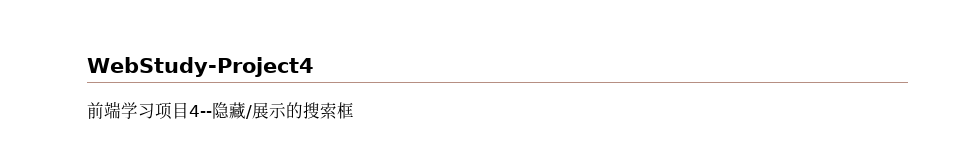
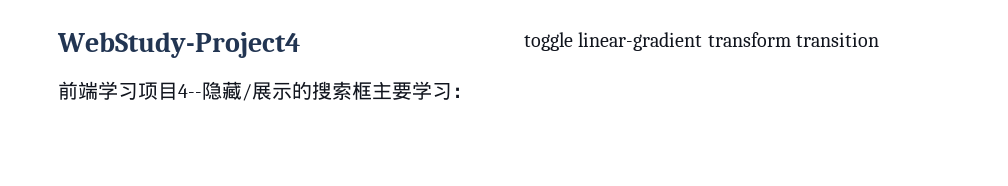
(354, 110) none -> [372,81,472,100] [524,32,880,51] 主要学习：toggle linear-gradient transform transition

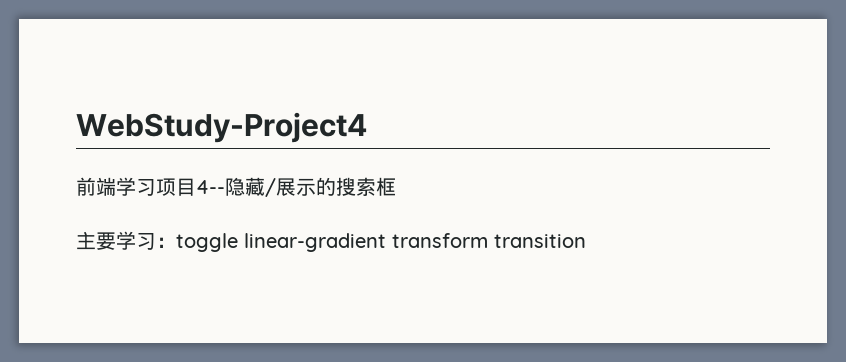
(372, 90) none -> (396, 186) //

